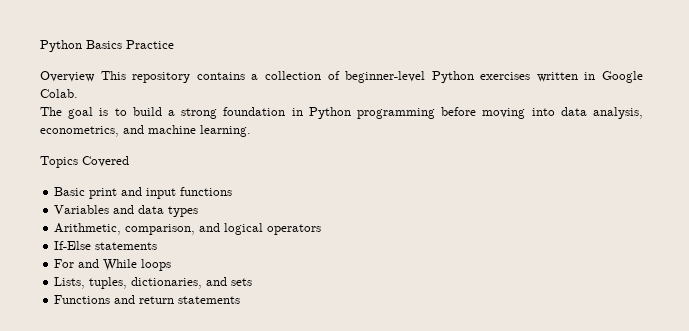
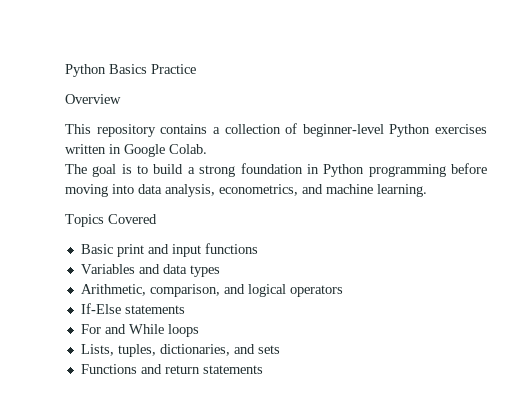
(95, 76) none -> (121, 99) //

